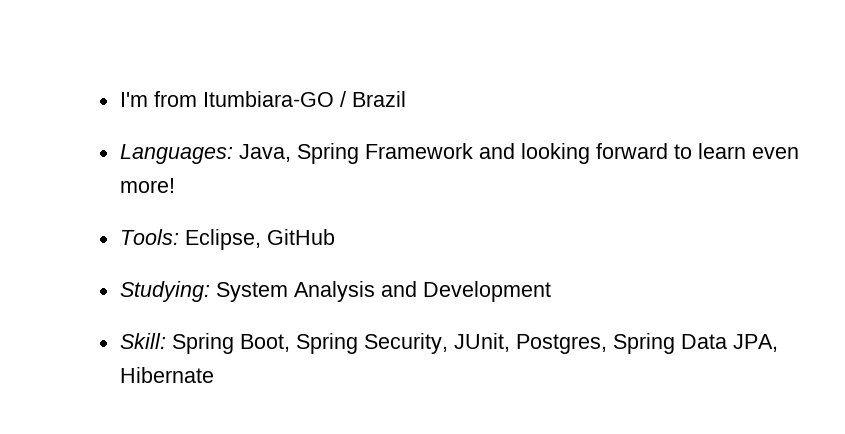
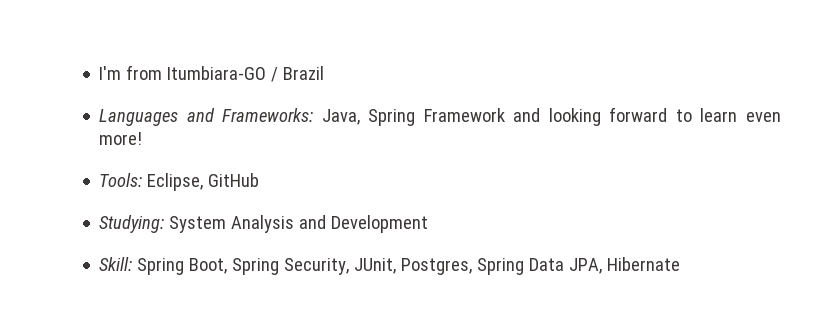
[119,144,233,164] Languages: -> [99,108,314,126] Languages and Frameworks:

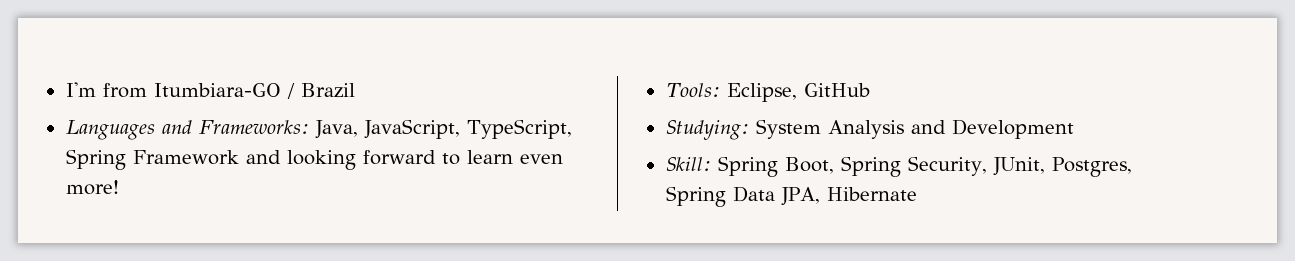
(360, 117) none -> [363,119,572,139] JavaScript, TypeScript,

